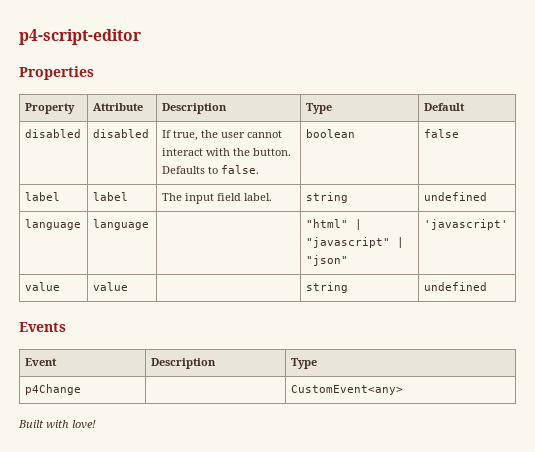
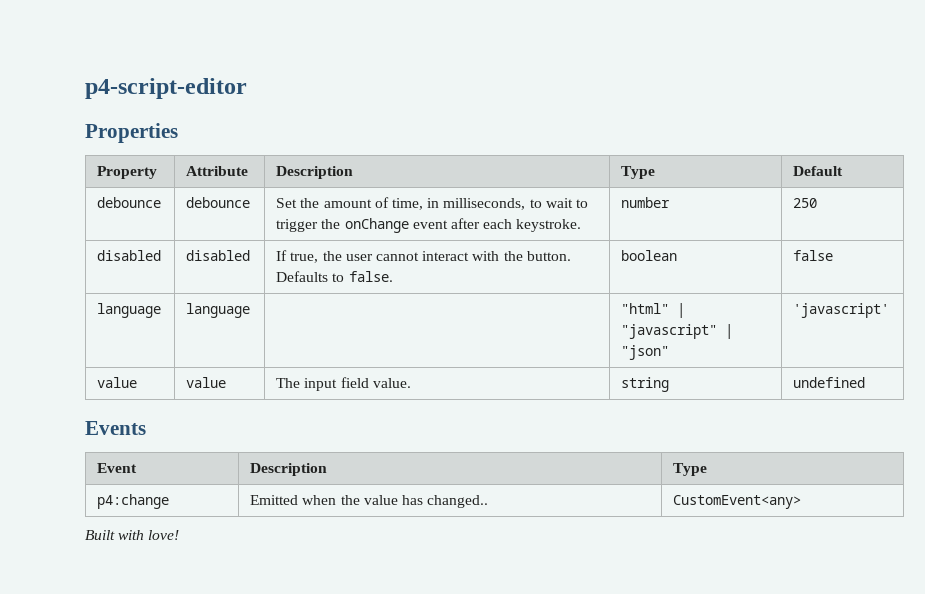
(465, 107) none -> [97,197,162,208] [186,197,251,208] [276,197,588,210] [276,218,582,233] [621,197,671,208] [793,198,818,208] // debounce | debounce | Set the amount of time, in milliseconds, to wait to trigger the onChange event after each keystroke. | number | 250
[24,192,60,201] [92,192,128,201] [161,193,272,204] [305,192,348,203] [423,192,487,201] // label | label | The input field label. | string | undefined -> (834, 255) none
(128, 286) none -> [276,377,411,391] The input field value.
[24,384,81,395] p4Change | -> [97,494,170,509] [250,495,489,508] p4:change | Emitted when the value has changed..

